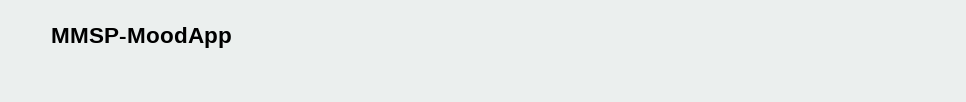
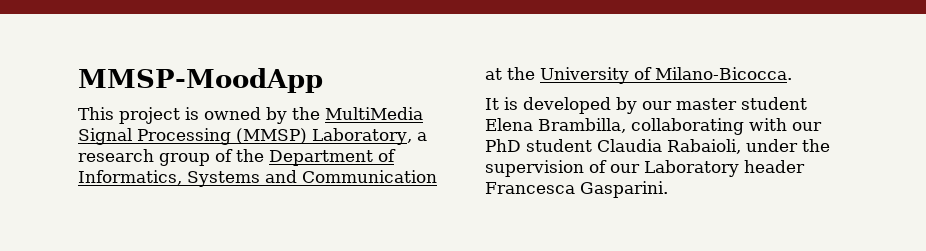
(232, 37) none -> [78,107,423,124] [78,128,427,145] [78,149,396,166] [78,170,437,187] [485,67,792,84] [485,97,807,114] [485,118,822,135] [485,139,830,154] [485,160,805,177] [485,181,668,198] // This project is owned by the MultiMedia Signal Processing (MMSP) Laboratory, a research group of the Department of Informatics, Systems and Communication at the University of Milano-Bicocca. // It is developed by our master student Elena Brambilla, collaborating with our PhD student Claudia Rabaioli, under the supervision of our Laboratory header Francesca Gasparini.

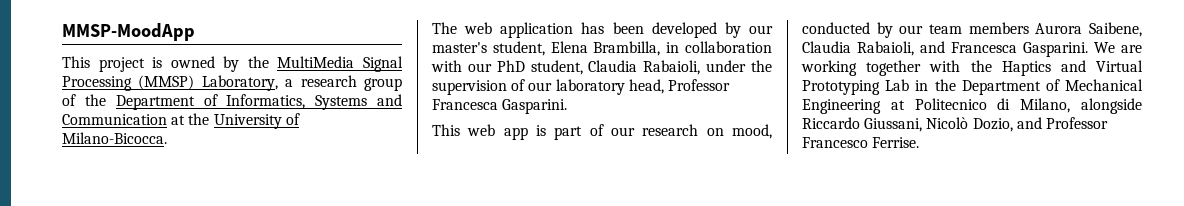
[485,97,807,114] [485,118,744,135] It is developed by our master student Elena Brambilla, collaborating -> [432,22,773,38] [432,41,772,56] The web application has been developed by our master's student, Elena Brambilla, in collaboration
[526,139,592,152] student -> [530,60,583,75] student,
[644,160,805,177] [485,181,668,198] Laboratory header Francesca Gasparini. -> [555,79,730,95] [432,99,568,114] [432,124,772,140] [802,22,1142,38] [802,41,1142,57] [801,60,1143,76] [802,79,1143,95] [802,98,1142,114] [802,117,1108,132] [802,137,920,148] laboratory head, Professor Francesca Gasparini. // This web app is part of our research on mood, conducted by our team members Aurora Saibene, Claudia Rabaioli, and Francesca Gasparini. We are working together with the Haptics and Virtual Prototyping Lab in the Department of Mechanical Engineering at Politecnico di Milano, alongside Riccardo Giussani, Nicolò Dozio, and Professor Francesco Ferrise.

